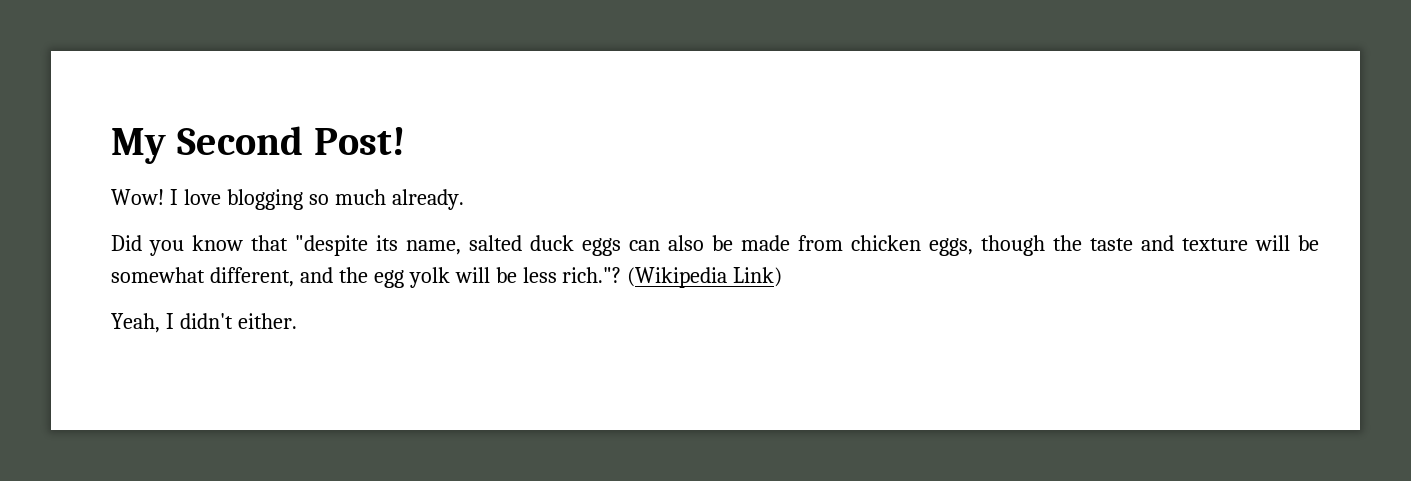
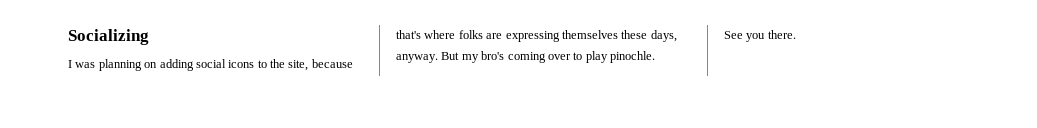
[111,126,405,164] [111,189,464,210] [111,235,1319,256] [111,267,783,288] [111,313,297,333] My Second Post! // Wow! I love blogging so much already. // Did you know that "despite its name, salted duck eggs can also be made from chicken eggs, though the taste and texture will be somewhat different, and the egg yolk will be less rich."? (Wikipedia Link) // Yeah, I didn't either. -> [68,29,149,45] [68,59,353,71] [396,30,677,42] [396,51,655,63] [724,30,796,42] Socializing // I was planning on adding social icons to the site, because that's where folks are expressing themselves these days, anyway. But my bro's coming over to play pinochle. // See you there.

